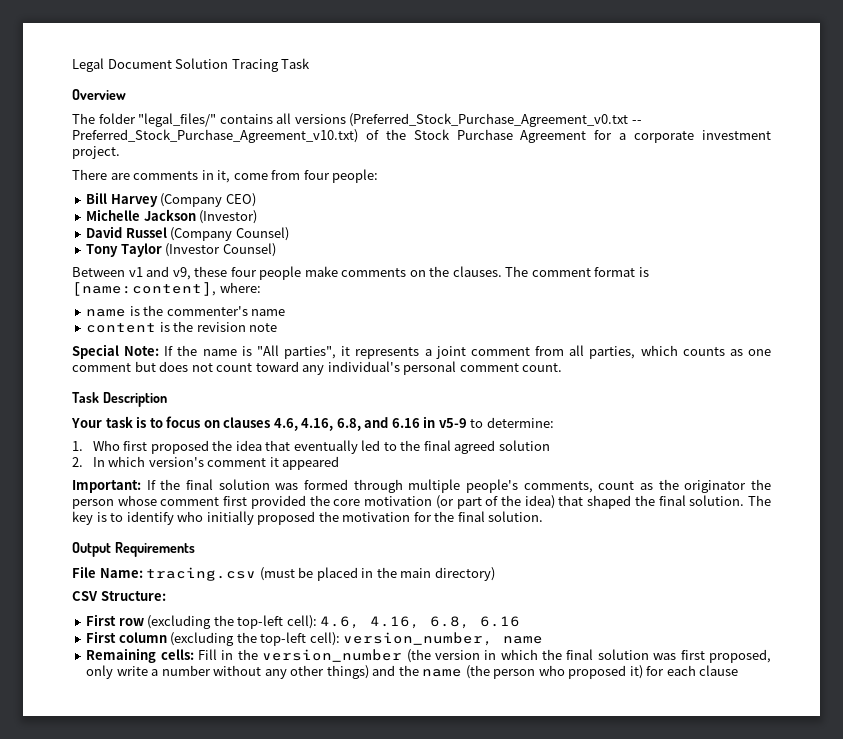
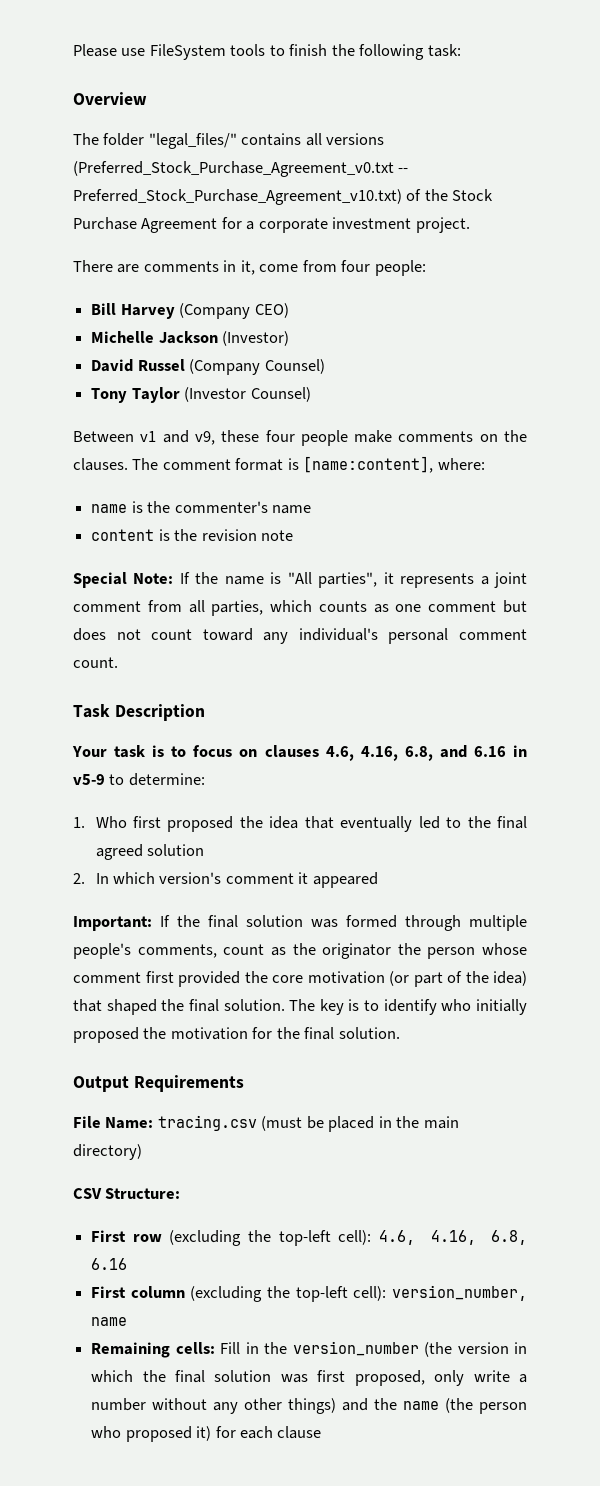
[72,58,311,72] Legal Document Solution Tracing Task -> [73,44,461,60] Please use FileSystem tools to finish the following task:

